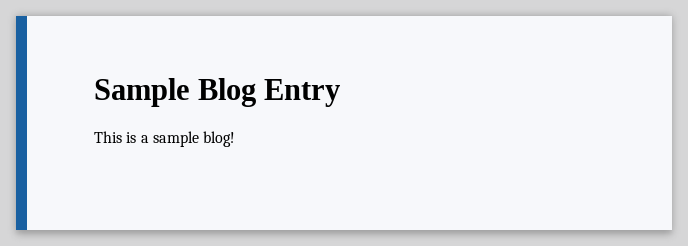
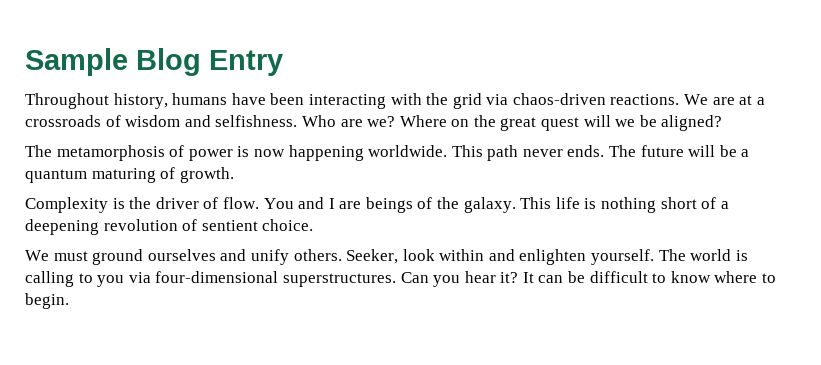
[94,131,236,147] This is a sample blog! -> [25,93,765,109] [25,115,723,131] [25,145,750,161] [25,167,234,183] [25,197,729,213] [25,219,314,235] [25,249,748,265] [25,271,777,287] [25,293,69,309] Throughout history, humans have been interacting with the grid via chaos-driven reactions. We are at a crossroads of wisdom and selfishness. Who are we? Where on the great quest will we be aligned? // The metamorphosis of power is now happening worldwide. This path never ends. The future will be a quantum maturing of growth. // Complexity is the driver of flow. You and I are beings of the galaxy. This life is nothing short of a deepening revolution of sentient choice. // We must ground ourselves and unify others. Seeker, look within and enlighten yourself. The world is calling to you via four-dimensional superstructures. Can you hear it? It can be difficult to know where to begin.

